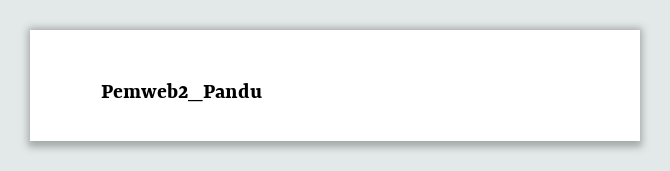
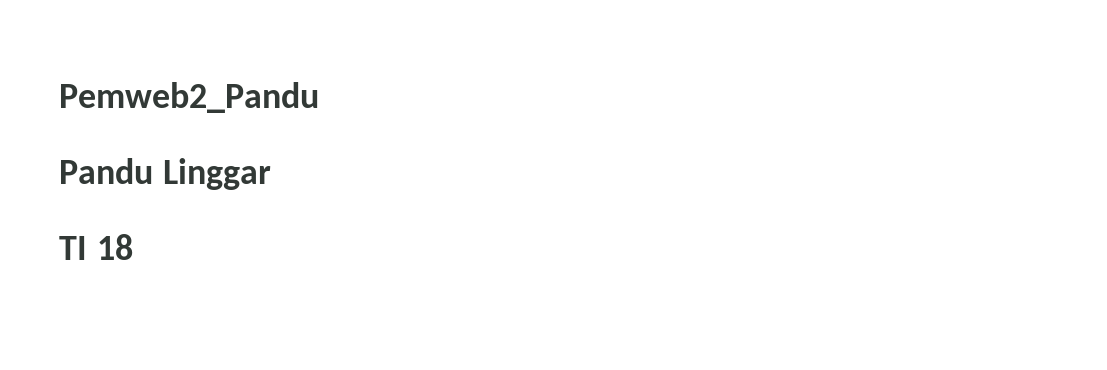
(262, 92) none -> [59,158,271,190] [59,234,133,260] // Pandu Linggar // TI 18

